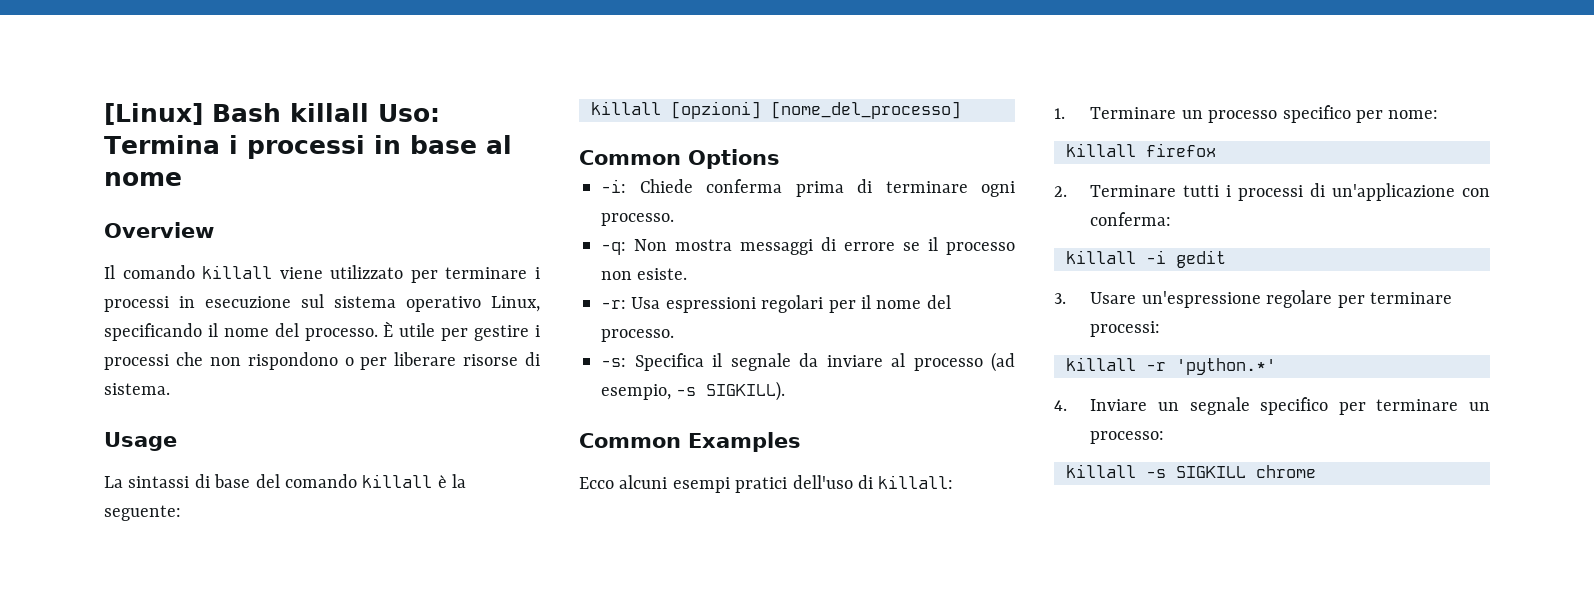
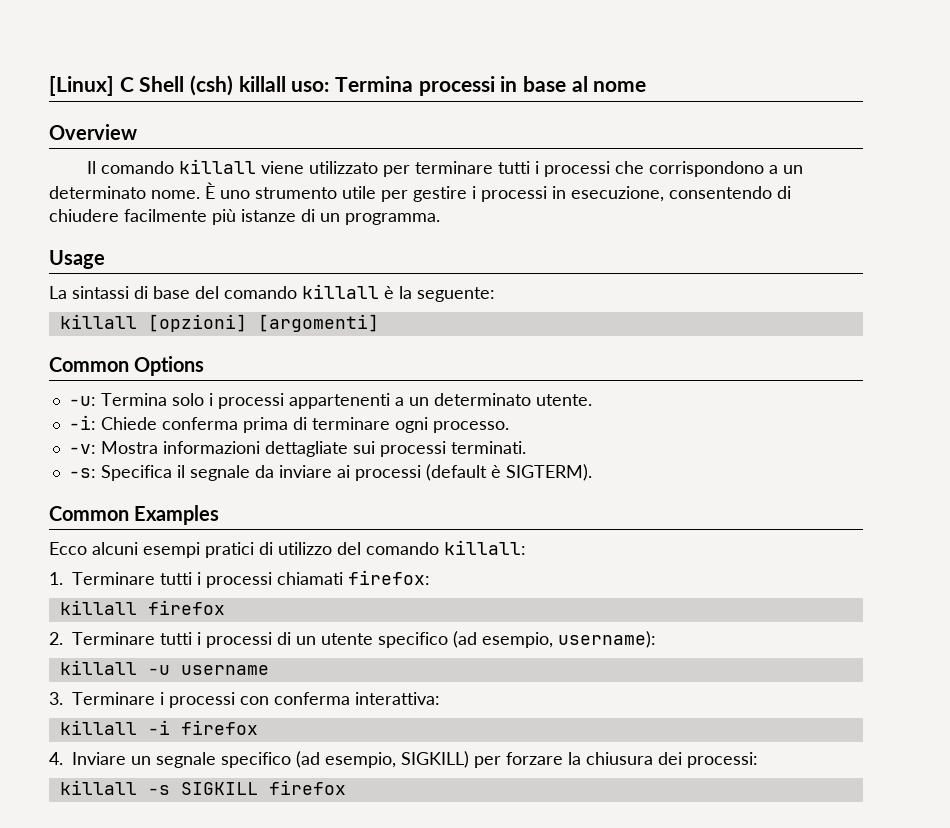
[212,103,440,122] [104,135,238,154] Bash killall Uso: Termina i -> [119,75,414,96] C Shell (csh) killall uso: Termina
[535,267,540,279] [104,294,540,312] [104,321,394,341] i processi in esecuzione sul sistema operativo Linux, specificando il nome del processo. È -> [497,161,803,177] [49,182,337,199] tutti i processi che corrispondono a un determinato nome. È uno strumento
[175,352,540,370] [104,383,170,395] che non rispondono o per liberare risorse di sistema. -> [552,186,791,202] [49,209,440,225] in esecuzione, consentendo di chiudere facilmente più istanze di un programma.
[771,101,961,119] [nome_del_processo] -> [257,314,379,332] [argomenti]
(780, 159) none -> [68,393,592,409] // -u: Termina solo i processi appartenenti a un determinato utente.
[601,237,1015,255] [601,268,688,280] [601,295,951,313] [601,329,674,342] -q: Non mostra messaggi di errore se il processo non esiste. // -r: Usa espressioni regolari per il nome del processo. -> [68,441,526,457] -v: Mostra informazioni dettagliate sui processi terminati.
[891,352,1015,372] [601,381,786,401] al processo (ad esempio, -s SIGKILL). -> [336,464,592,481] ai processi (default è SIGTERM).
[792,475,873,489] dell'uso di -> [259,542,439,555] di utilizzo del comando
[1181,105,1439,123] un processo specifico per nome: -> [160,570,431,588] tutti i processi chiamati firefox:
[1332,183,1490,201] [1090,212,1172,226] [1066,250,1226,268] [1054,290,1452,308] [1090,321,1161,337] [1066,357,1276,375] un'applicazione con conferma: // killall -i gedit // 3. Usare un'espressione regolare per terminare processi: // killall -r 'python.*' -> [296,631,657,648] [59,660,269,675] [49,692,441,708] [59,720,258,735] un utente specifico (ad esempio, username): // killall -u username // 3. Terminare i processi con conferma interattiva: // killall -i firefox
[1338,399,1490,415] [1090,431,1165,444] per terminare un processo: -> [296,751,759,768] (ad esempio, SIGKILL) per forzare la chiusura dei processi:
[1256,465,1316,478] chrome -> [268,780,346,795] firefox

